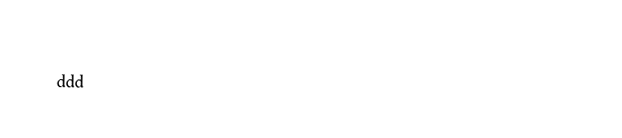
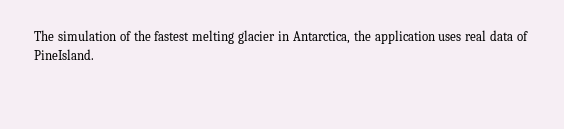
[56,74,84,88] ddd -> [34,30,528,44] [34,49,94,60] The simulation of the fastest melting glacier in Antarctica, the application uses real data of PineIsland.

